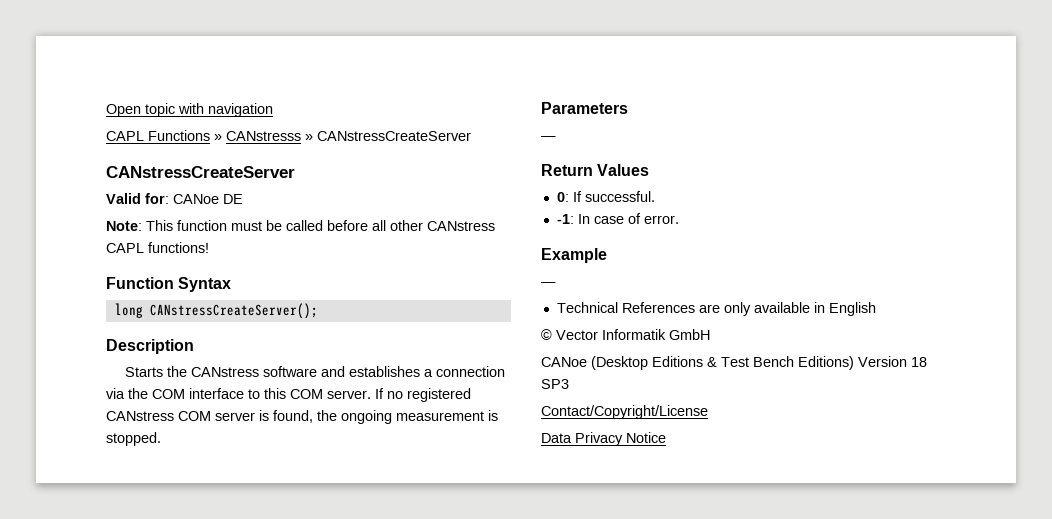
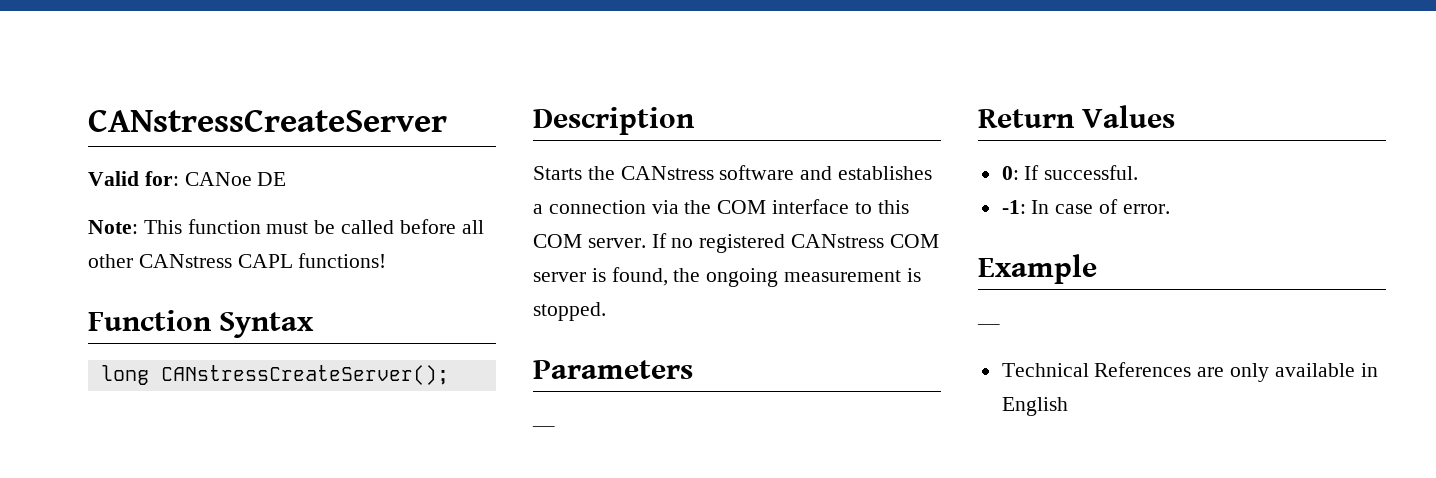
[106,103,273,117] [106,130,471,141] Open topic with navigation // CAPL Functions » CANstresss » CANstressCreateServer // -> (88, 120) none
[541,329,710,340] [541,356,927,370] [541,379,569,389] [541,405,708,419] [541,432,666,446] // © Vector Informatik GmbH // CANoe (Desktop Editions & Test Bench Editions) Version 18 SP3 // Contact/Copyright/License // Data Privacy Notice -> (1068, 406) none

